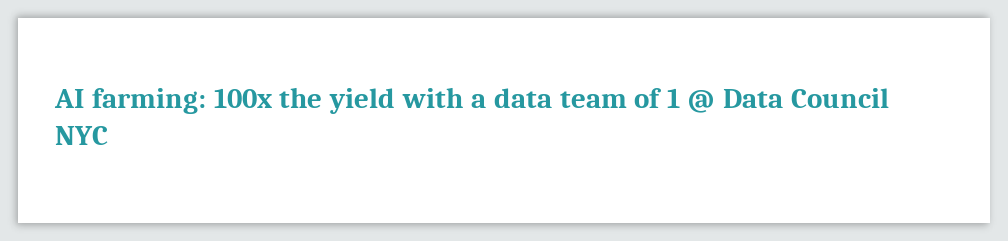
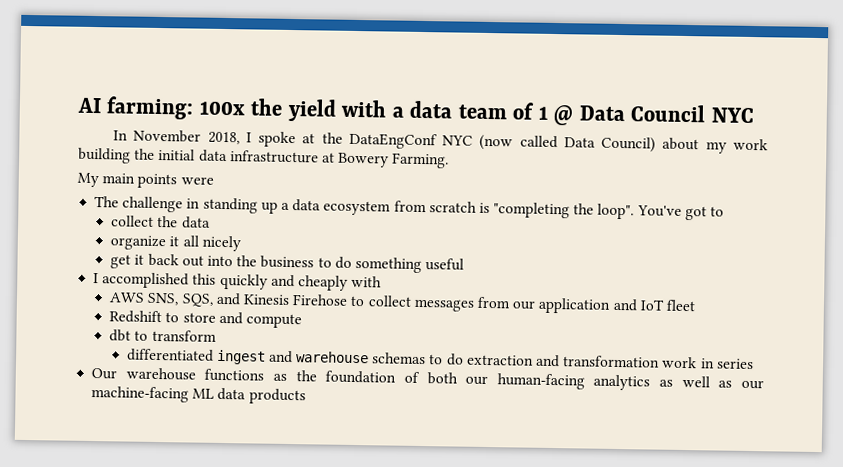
(108, 135) none -> [112,129,768,154] [78,147,450,169] [77,172,214,189] [94,196,725,221] [111,215,211,229] [110,235,241,252] [110,253,465,274] [93,272,383,291] [109,292,696,314] [109,310,303,329] [109,329,217,342] [126,348,754,370] [91,367,765,391] [91,386,306,405] // In November 2018, I spoke at the DataEngConf NYC (now called Data Council) about my work building the initial data infrastructure at Bowery Farming. // My main points were // The challenge in standing up a data ecosystem from scratch is "completing the loop". You've got to // collect the data // organize it all nicely // get it back out into the business to do something useful // I accomplished this quickly and cheaply with // AWS SNS, SQS, and Kinesis Firehose to collect messages from our application and IoT fleet // Redshift to store and compute // dbt to transform // differentiated ingest and warehouse schemas to do extraction and transformation work in series // Our warehouse functions as the foundation of both our human-facing analytics as well as our machine-facing ML data products

